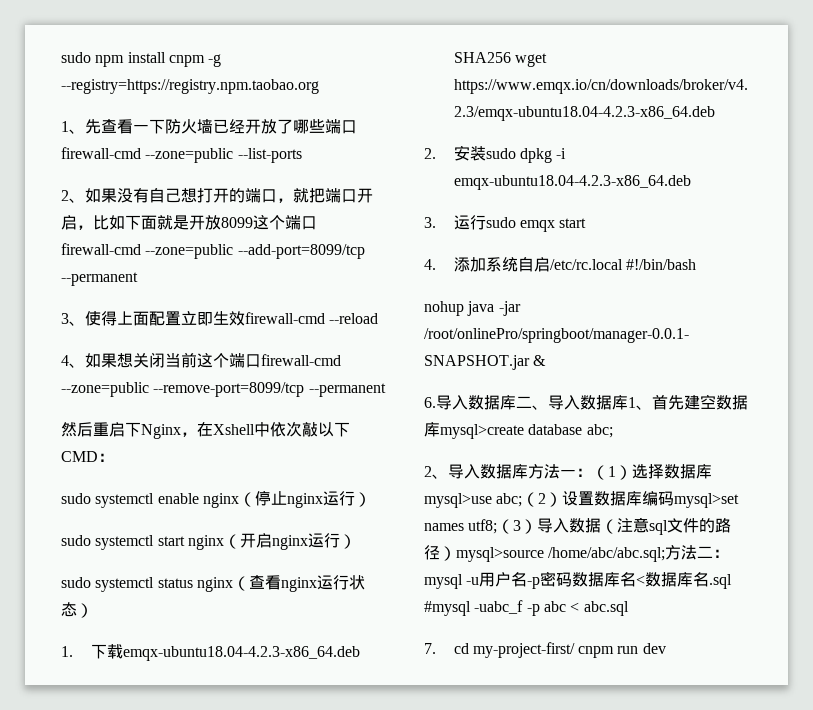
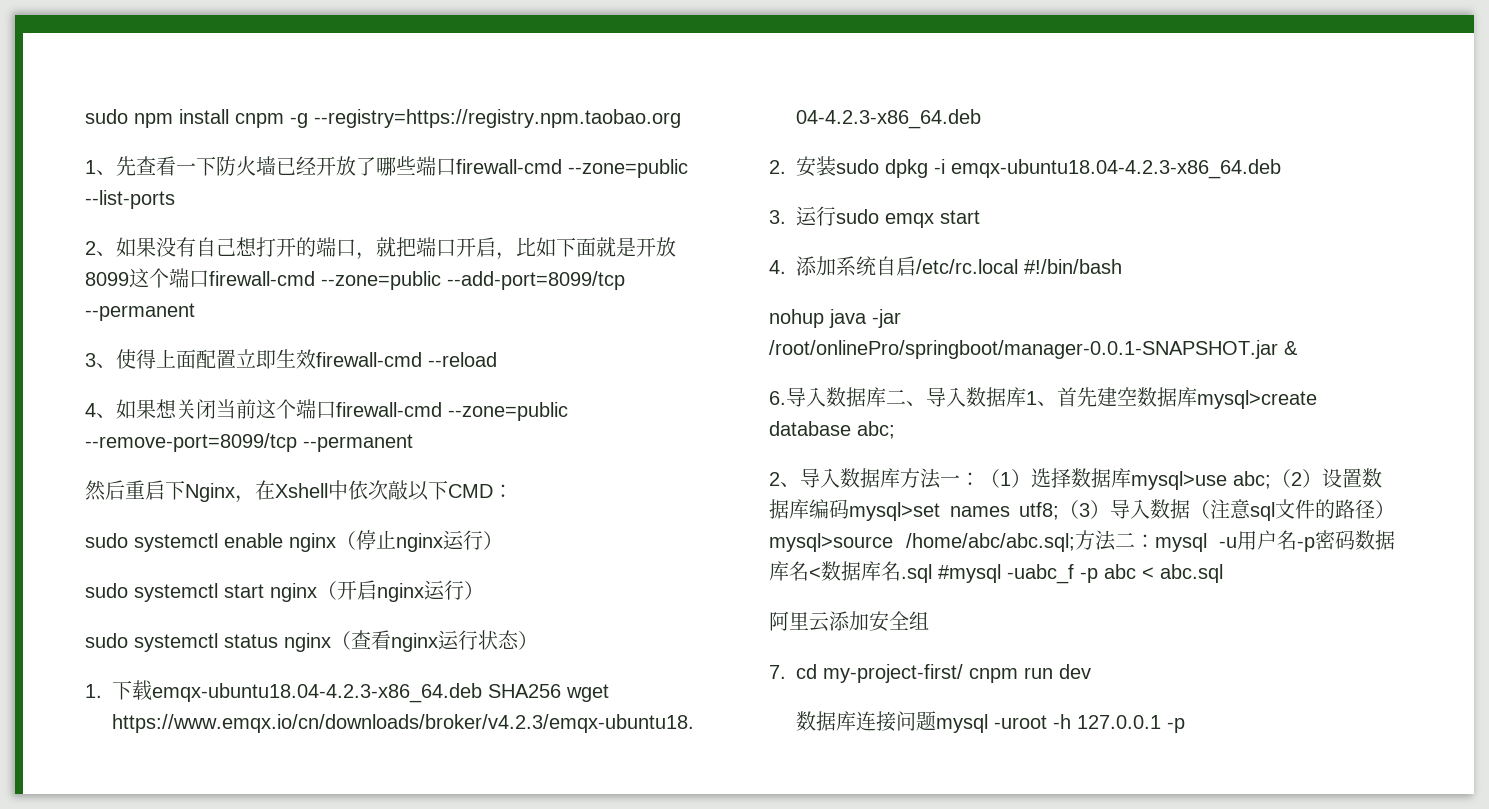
(629, 608) none -> [769,611,929,632] // 阿里云添加安全组
(666, 648) none -> [795,711,1185,733] // 数据库连接问题mysql -uroot -h 127.0.0.1 -p

